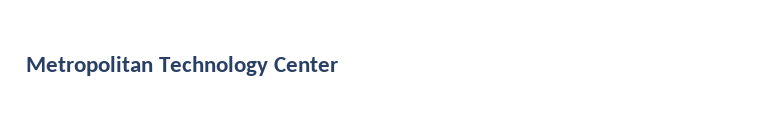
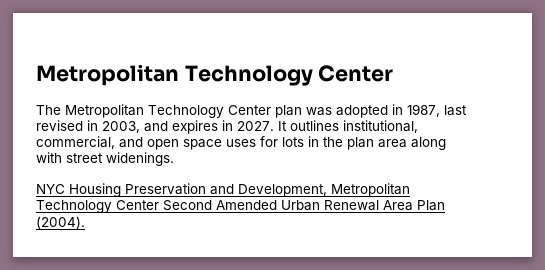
[26,56,339,76] Metropolitan Technology Center -> [36,64,394,86] [36,104,467,118] [36,120,418,134] [36,136,446,150] [36,152,174,166] [36,183,410,197] [36,200,445,213] [36,216,85,229] Metropolitan Technology Center // The Metropolitan Technology Center plan was adopted in 1987, last revised in 2003, and expires in 2027. It outlines institutional, commercial, and open space uses for lots in the plan area along with street widenings. // NYC Housing Preservation and Development, Metropolitan Technology Center Second Amended Urban Renewal Area Plan (2004).

